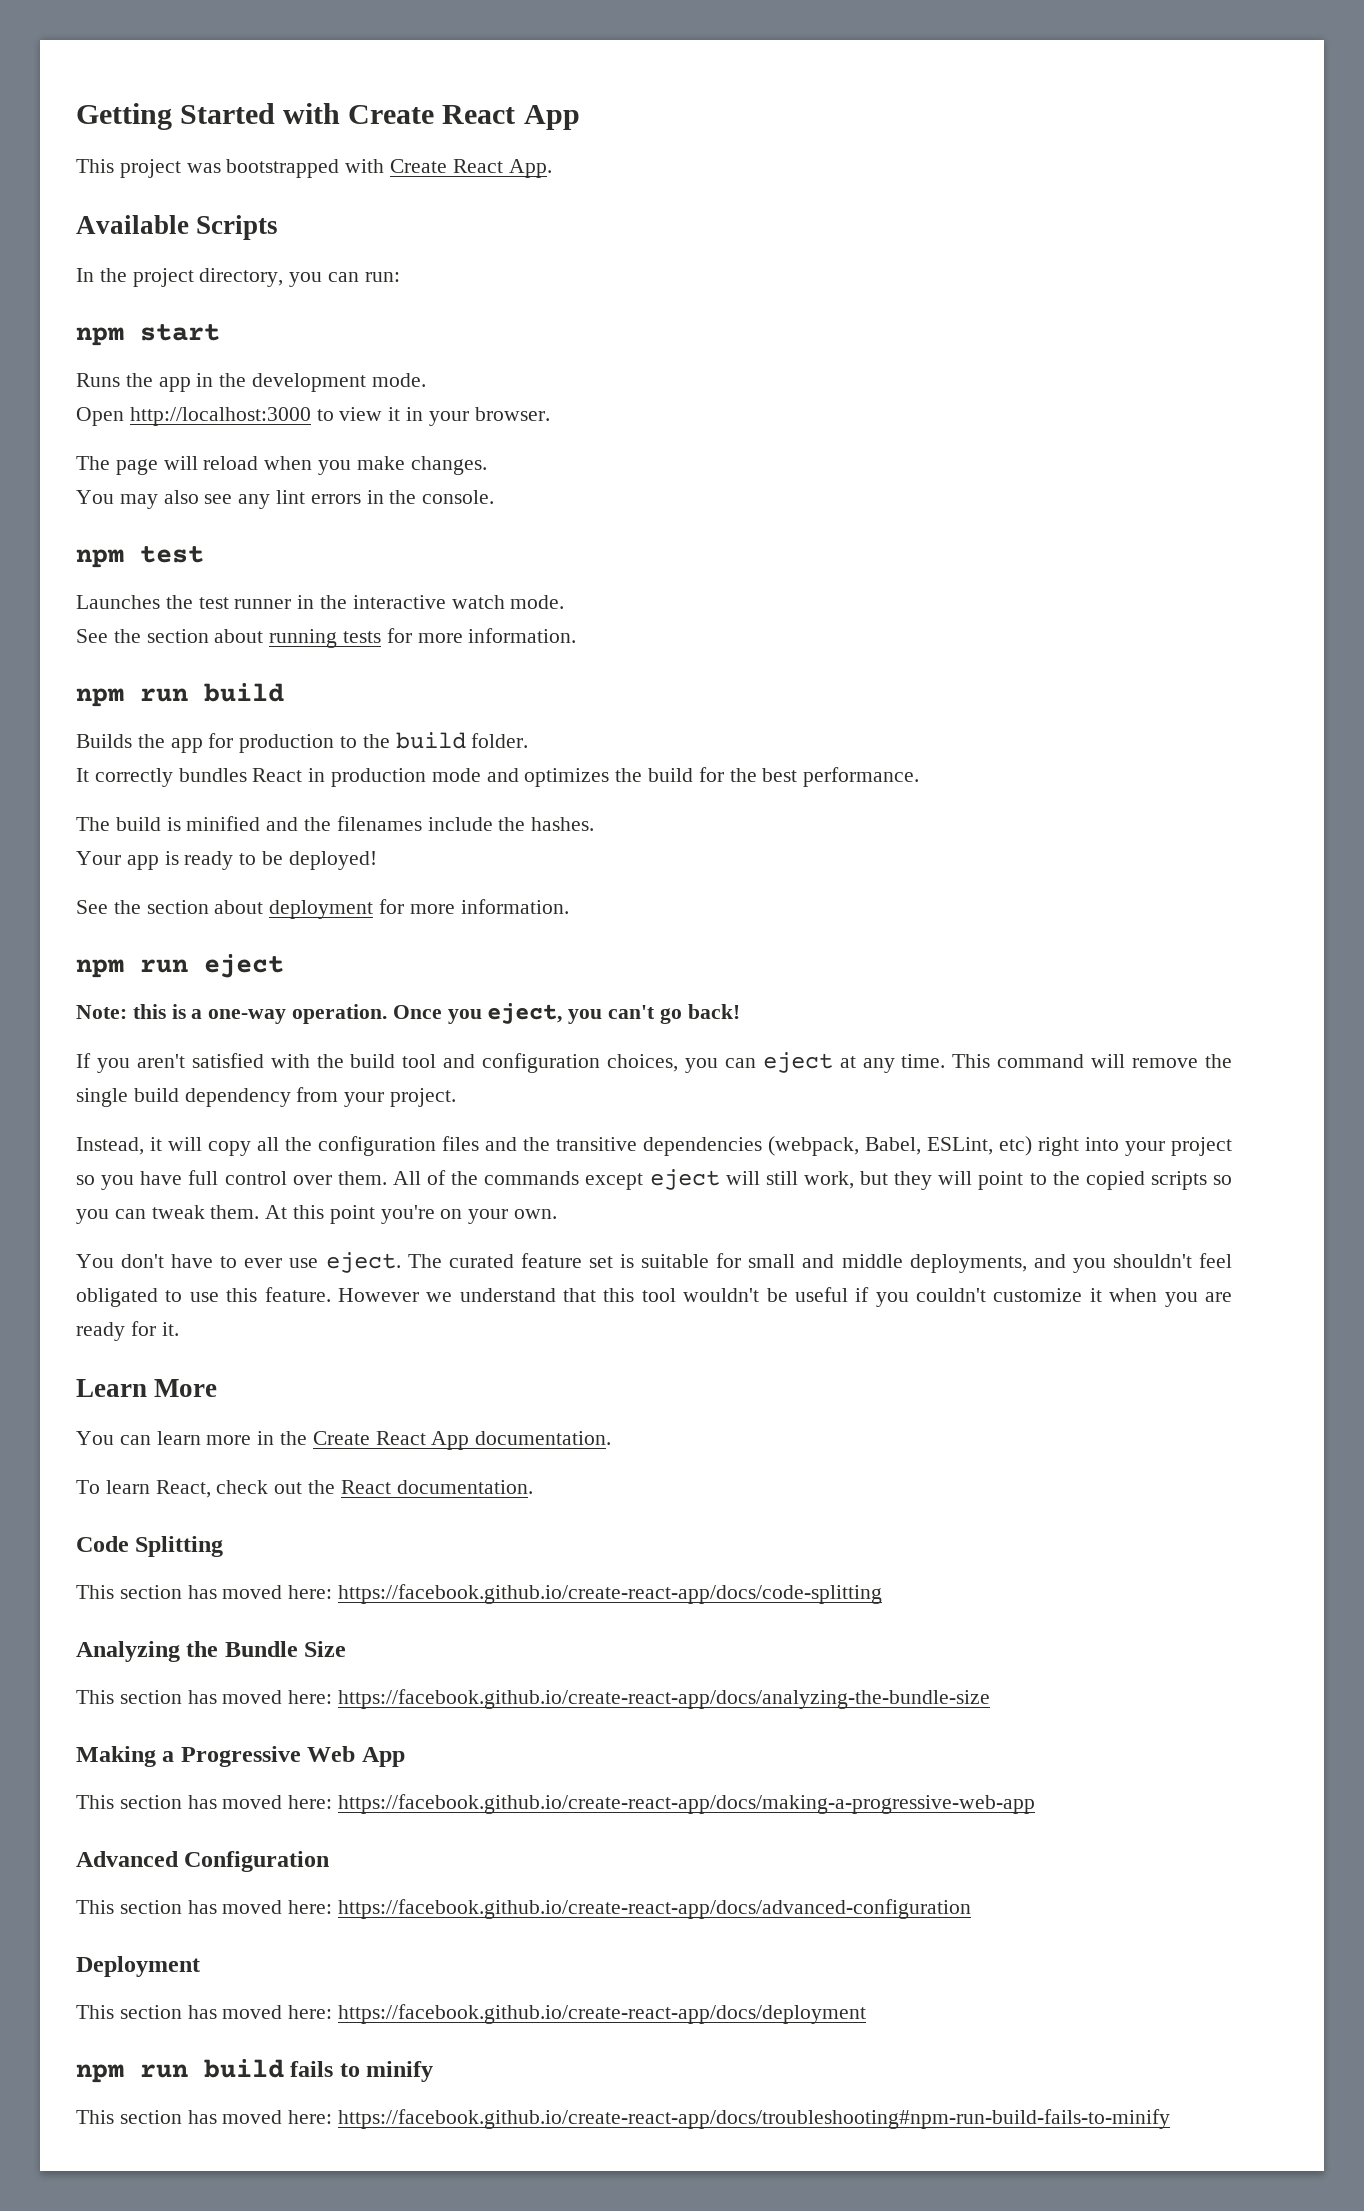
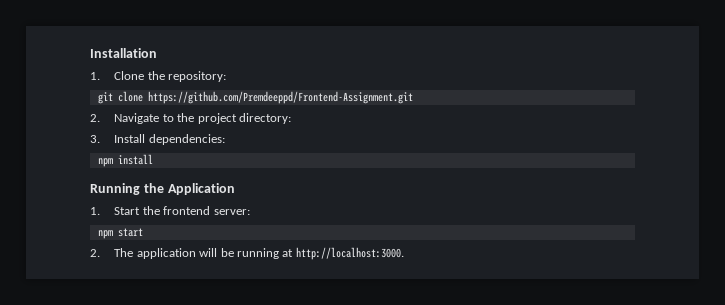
[76,103,580,130] [76,159,552,178] [76,215,279,240] [76,268,400,287] [76,324,220,346] [76,373,426,392] [76,407,550,426] [76,456,487,475] [76,490,495,509] [76,546,204,568] [76,595,565,609] [76,628,577,648] [76,683,284,707] [76,732,529,753] [76,767,920,787] [76,816,595,831] [76,851,377,870] [76,899,569,919] [76,954,284,978] [76,1003,740,1024] [76,1052,1233,1073] [76,1087,457,1107] [76,1136,1232,1156] [76,1169,1232,1190] [76,1205,558,1224] [76,1252,1232,1273] [76,1287,1232,1307] [76,1321,179,1341] [76,1379,218,1397] [76,1431,612,1450] [76,1480,533,1498] [76,1536,224,1557] [76,1584,883,1604] [76,1641,347,1662] [76,1689,991,1709] [76,1746,405,1767] [76,1794,1036,1814] [76,1851,330,1872] [76,1899,972,1919] [76,1956,200,1977] [76,2004,867,2024] [76,2059,434,2083] [76,2109,1171,2129] Getting Started with Create React App // This project was bootstrapped with Create React App. // Available Scripts // In the project directory, you can run: // npm start // Runs the app in the development mode. // Open http://localhost:3000 to view it in your browser. // The page will reload when you make changes. // You may also see any lint errors in the console. // npm test // Launches the test runner in the interactive watch mode. // See the section about running tests for more information. // npm run build // Builds the app for production to the build folder. // It correctly bundles React in production mode and optimizes the build for the best performance. // The build is minified and the filenames include the hashes. // Your app is ready to be deployed! // See the section about deployment for more information. // npm run eject // Note: this is a one-way operation. Once you eject, you can't go back! // If you aren't satisfied with the build tool and configuration choices, you can eject at any time. This command will remove the single build dependency from your project. // Instead, it will copy all the configuration files and the transitive dependencies (webpack, Babel, ESLint, etc) right into your project so you have full control over them. All of the commands except eject will still work, but they will point to the copied scripts so you can tweak them. At this point you're on your own. // You don't have to ever use eject. The curated feature set is suitable for small and middle deployments, and you shouldn't feel obligated to use this feature. However we understand that this tool wouldn't be useful if you couldn't customize it when you are ready for it. // Learn More // You can learn more in the Create React App documentation. // To learn React, check out the React documentation. // Code Splitting // This section has moved here: https://facebook.github.io/create-react-app/docs/code-splitting // Analyzing the Bundle Size // This section has moved here: https://facebook.github.io/create-react-app/docs/analyzing-the-bundle-size // Making a Progressive Web App // This section has moved here: https://facebook.github.io/create-react-app/docs/making-a-progressive-web-app // Advanced Configuration // This section has moved here: https://facebook.github.io/create-react-app/docs/advanced-configuration // Deployment // This section has moved here: https://facebook.github.io/create-react-app/docs/deployment // npm run build fails to minify // This section has moved here: https://facebook.github.io/create-react-app/docs/troubleshooting#npm-run-build-fails-to-minify -> [90,48,157,58] [90,71,227,82] [97,91,413,104] [90,113,291,124] [90,134,225,145] [97,154,153,167] [90,183,235,195] [90,206,250,215] [97,228,143,239] [90,247,404,260] Installation // 1. Clone the repository: // git clone https://github.com/Premdeeppd/Frontend-Assignment.git // 2. Navigate to the project directory: // 3. Install dependencies: // npm install // Running the Application // 1. Start the frontend server: // npm start // 2. The application will be running at http://localhost:3000.

